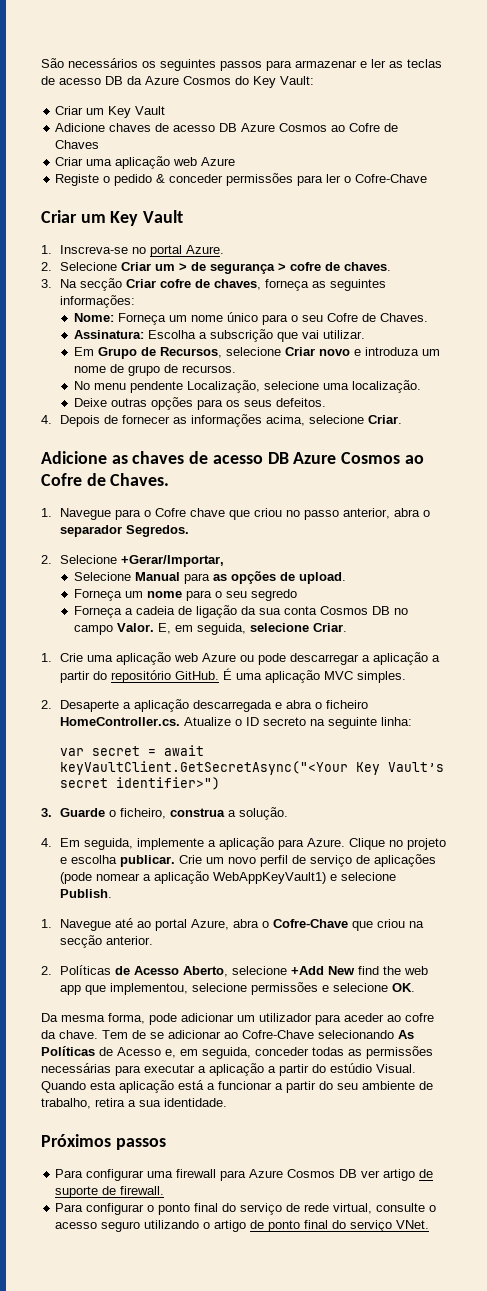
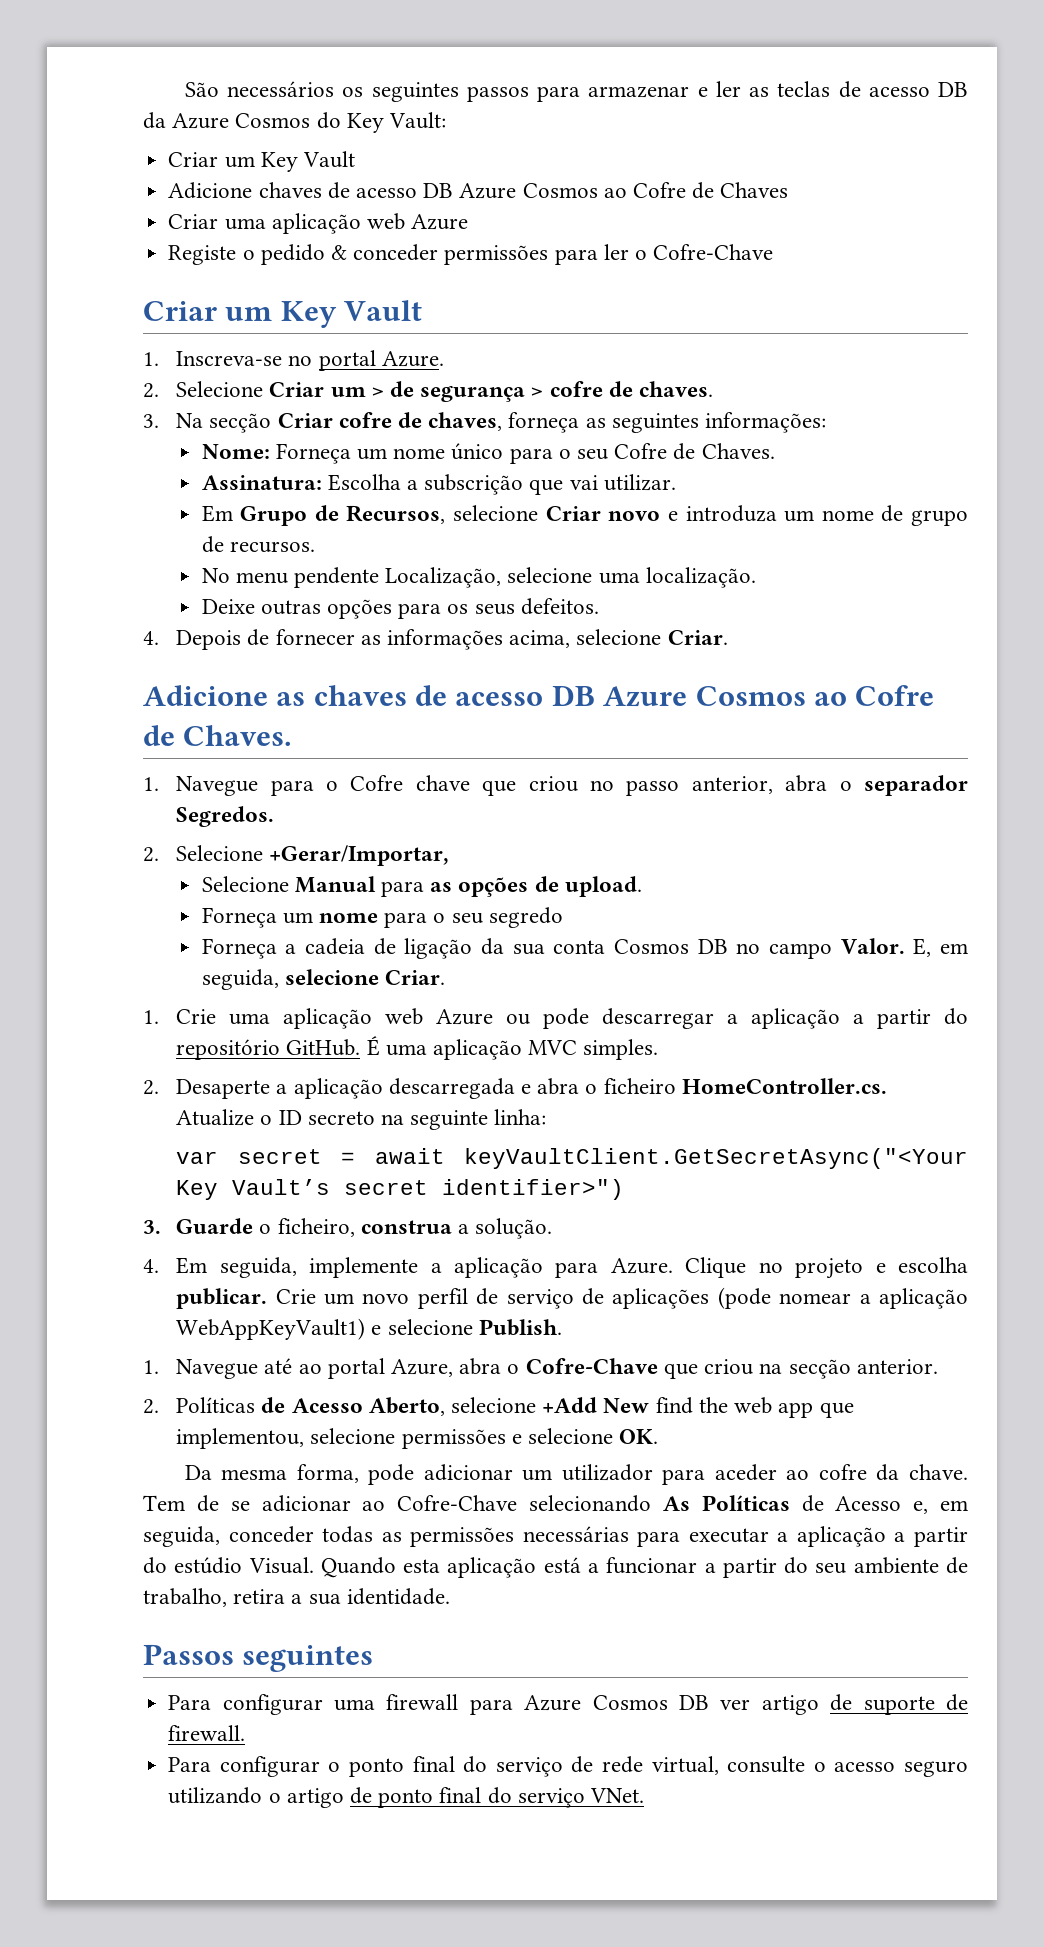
[41,1134,166,1150] Próximos passos -> [143,1644,374,1672] Passos seguintes

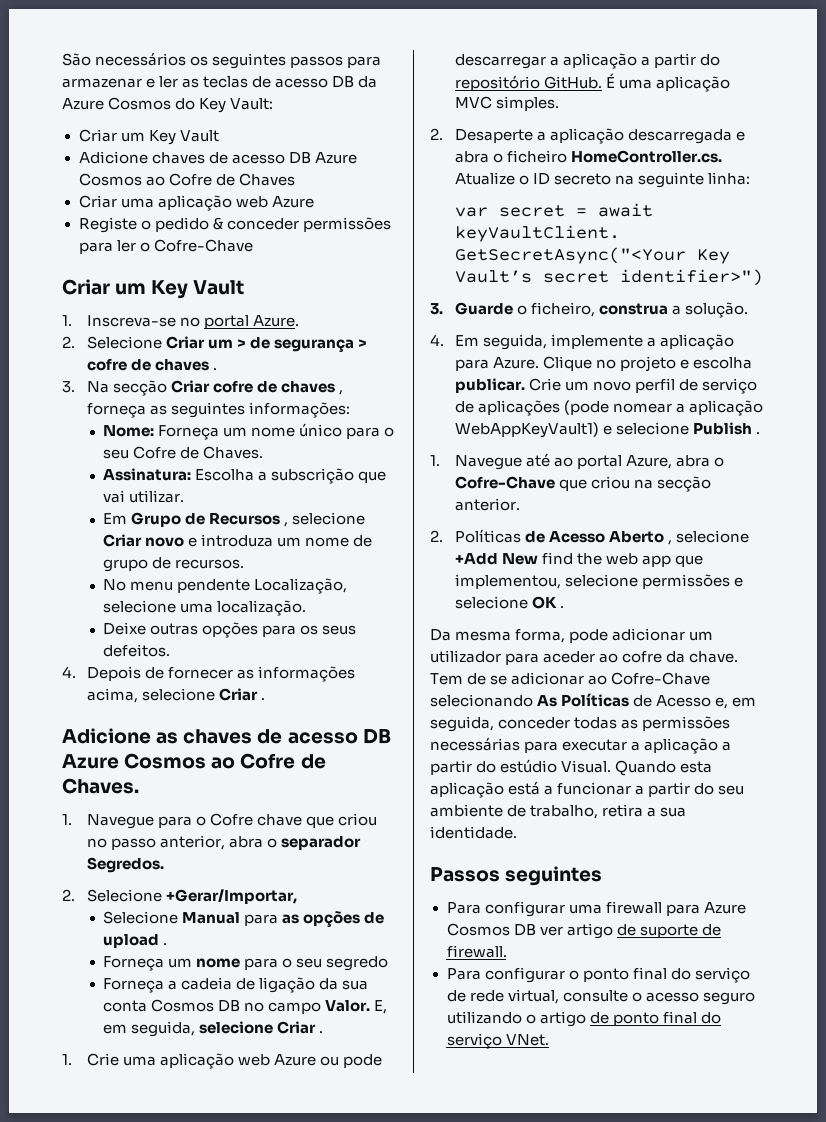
[639,381,714,397] chaves. -> [154,359,217,371] chaves .
[428,412,503,431] chaves, -> [280,381,343,395] chaves ,
[346,505,446,524] Recursos, -> [209,512,289,527] Recursos ,
[667,630,728,645] Criar. -> [218,688,265,701] Criar .
[564,876,642,897] upload. -> [103,934,168,948] upload .
[384,970,445,985] Criar. -> [277,1021,324,1034] Criar .
[478,1319,562,1336] Publish. -> [692,422,760,435] Publish .
[368,1397,445,1416] Aberto, -> [608,531,672,545] Aberto ,
[619,1429,659,1444] OK. -> [531,596,564,609] OK .

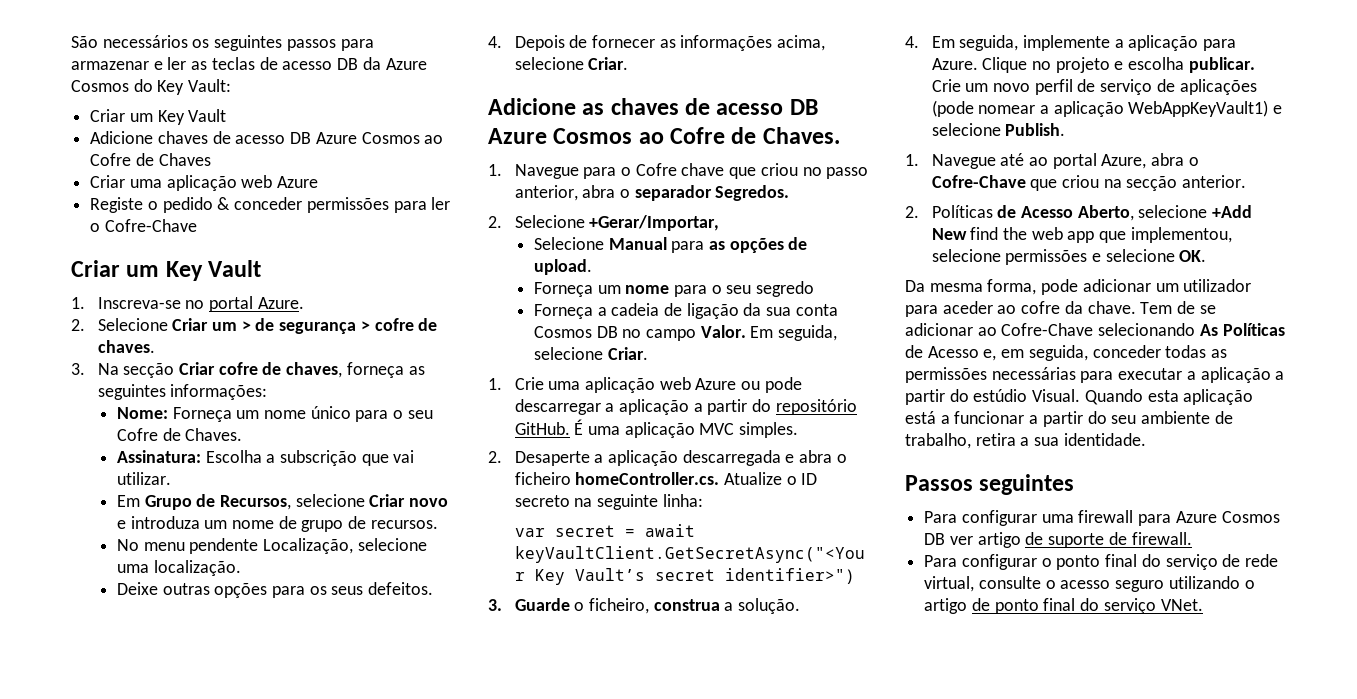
[154,359,217,371] chaves . -> [97,340,155,353] chaves.
[280,381,343,395] chaves , -> [286,362,343,378] chaves,
[209,512,289,527] Recursos , -> [219,495,291,510] Recursos,
[218,688,265,701] Criar . -> [588,57,629,70] Criar.
[103,934,168,948] upload . -> [533,259,592,275] upload.
[374,1000,388,1014] [103,1021,324,1037] E, em seguida, selecione Criar . -> [750,325,838,341] [533,347,648,360] Em seguida, selecione Criar.
[570,150,722,163] HomeController.cs. -> [575,472,720,485] homeController.cs.
[692,422,760,435] Publish . -> [1005,123,1066,136] Publish.
[608,531,672,545] Aberto , -> [1077,205,1134,221] Aberto,
[531,596,564,609] OK . -> [1179,250,1207,262] OK.

